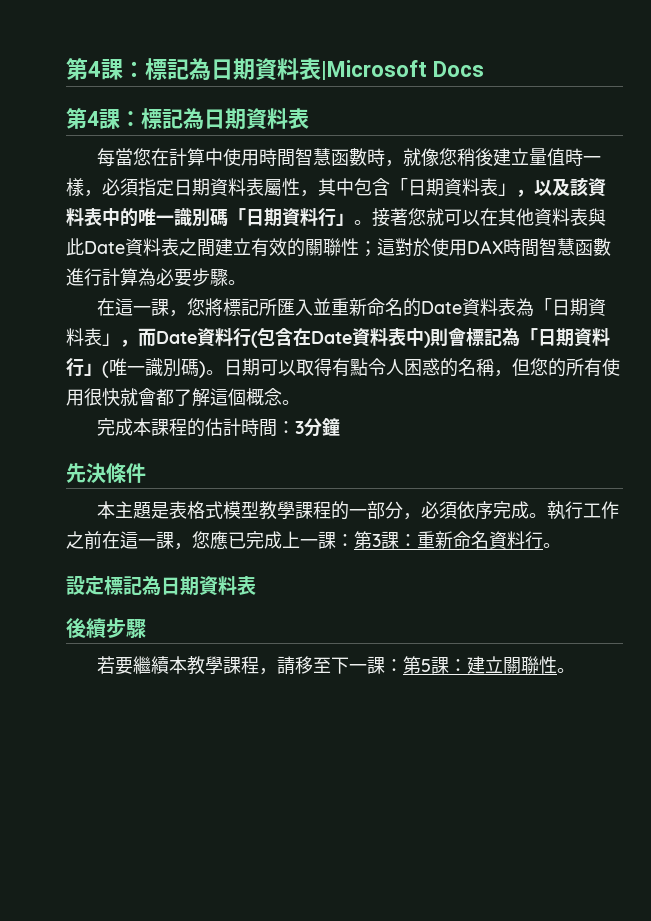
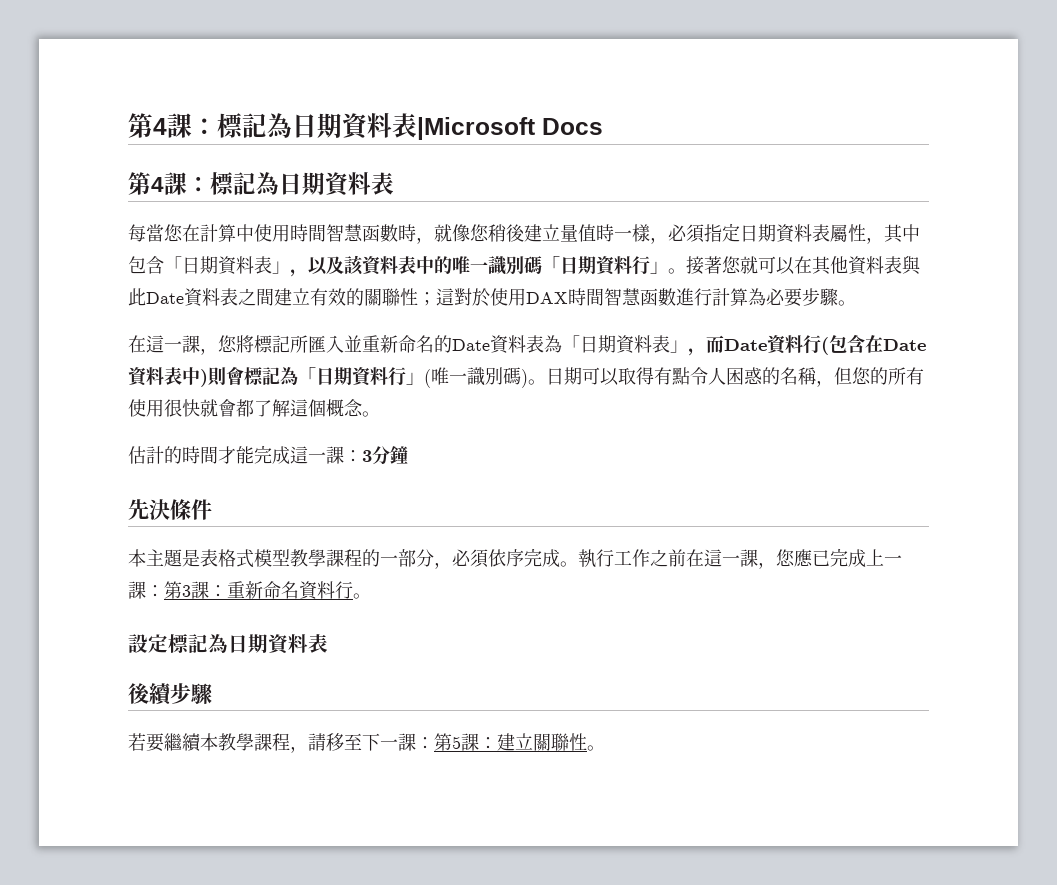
[97,418,278,437] 完成本課程的估計時間 -> [128,445,344,464] 估計的時間才能完成這一課

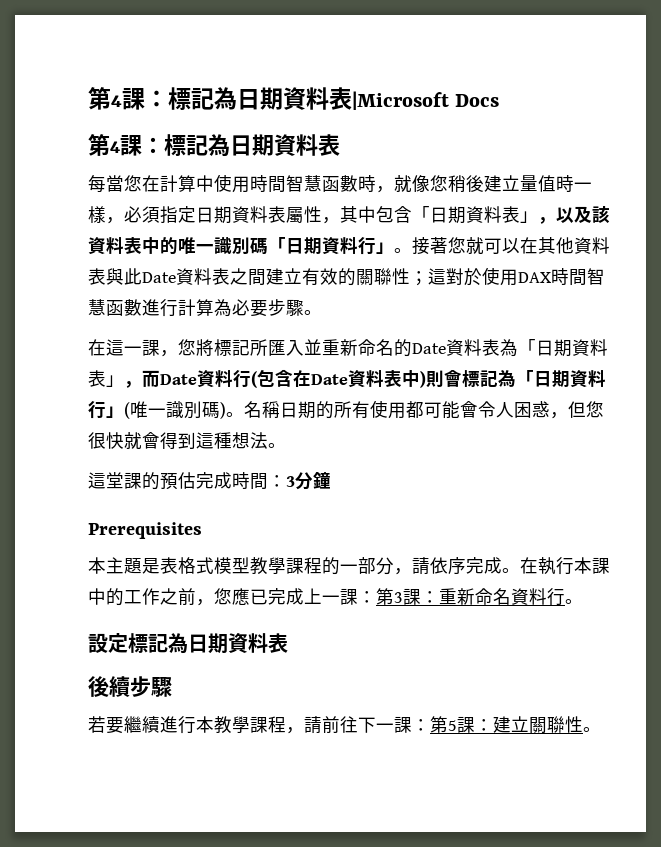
[546,367,924,387] [128,399,380,417] [128,445,344,464] 日期可以取得有點令人困惑的名稱，但您的所有使用很快就會都了解這個概念。 // 估計的時間才能完成這一課 -> [244,400,604,419] [88,432,286,449] [88,472,268,490] 名稱日期的所有使用都可能會令人困惑，但您很快就會得到這種想法。 // 這堂課的預估完成時間
[128,499,212,520] 先決條件 -> [88,522,202,539] Prerequisites
[452,549,488,568] 必須 -> [412,557,430,575] 請
[578,549,758,567] 執行工作之前在這一課 -> [520,557,610,575] [88,588,196,606] 在執行本課中的工作之前
(202, 742) none -> [160,716,196,734] 進行
[326,733,362,751] 移至 -> [322,716,358,734] 前往

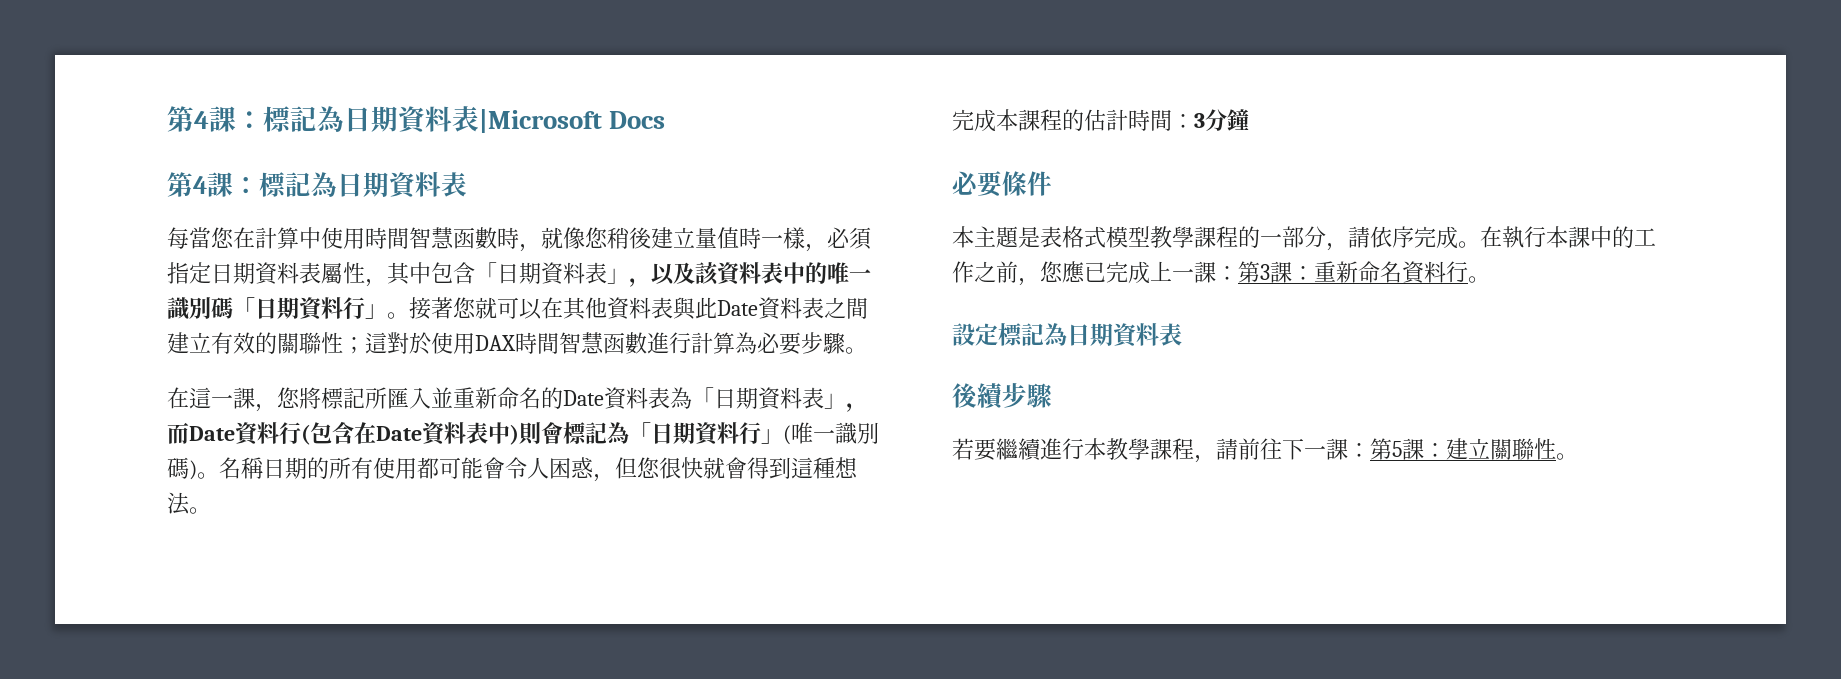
[88,472,232,490] 這堂課的預估完成 -> [952,109,1128,132] 完成本課程的估計
[88,522,202,539] Prerequisites -> [952,171,1052,197] 必要條件

